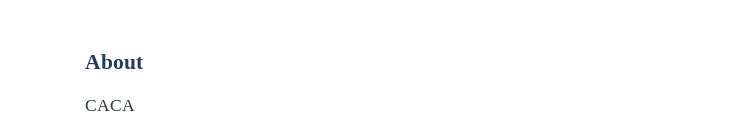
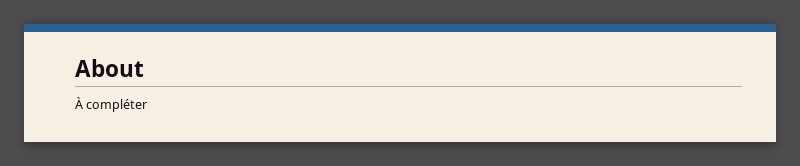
[85,100,135,111] CACA -> [75,97,148,112] À compléter

